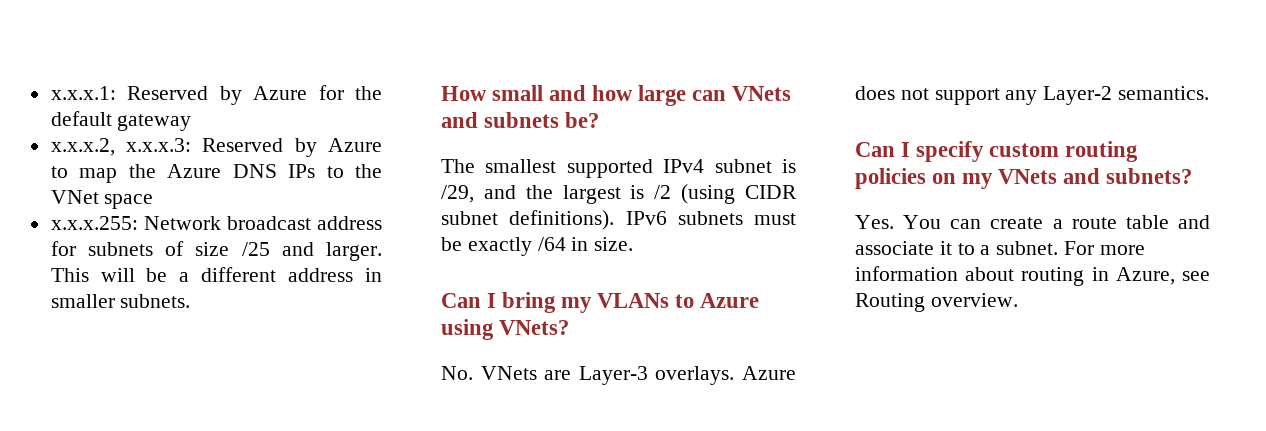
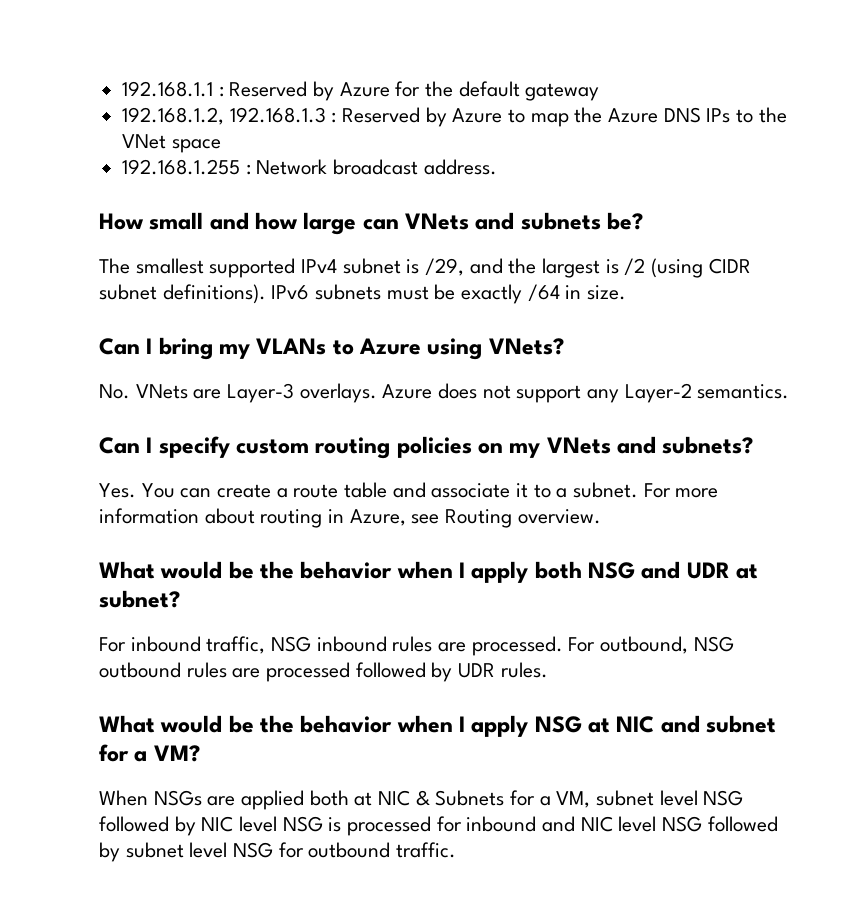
[50,86,116,100] x.x.x.1: -> [122,81,224,97] 192.168.1.1 :
[50,138,191,156] x.x.x.2, x.x.x.3: -> [122,107,337,125] 192.168.1.2, 192.168.1.3 :
[50,216,382,230] [50,241,382,261] [50,267,382,282] [50,294,191,308] x.x.x.255: Network broadcast address for subnets of size /25 and larger. This will be a different address in smaller subnets. -> [122,159,497,175] 192.168.1.255 : Network broadcast address.
(1018, 300) none -> [99,561,759,583] [99,590,180,608] [99,636,734,656] [99,662,548,682] [99,715,777,737] [99,744,200,762] [99,790,744,810] [99,816,778,836] [99,842,457,862] // What would be the behavior when I apply both NSG and UDR at subnet? // For inbound traffic, NSG inbound rules are processed. For outbound, NSG outbound rules are processed followed by UDR rules. // What would be the behavior when I apply NSG at NIC and subnet for a VM? // When NSGs are applied both at NIC & Subnets for a VM, subnet level NSG followed by NIC level NSG is processed for inbound and NIC level NSG followed by subnet level NSG for outbound traffic.

